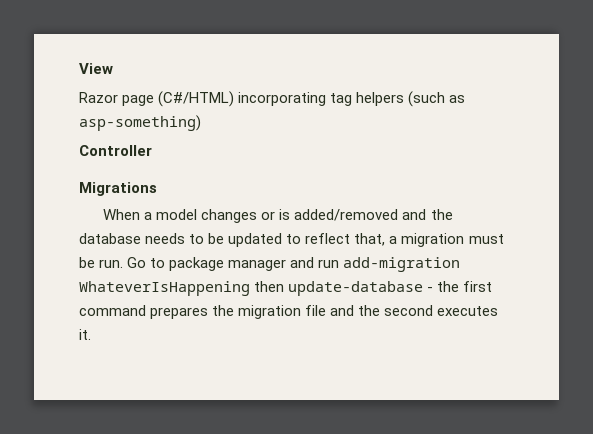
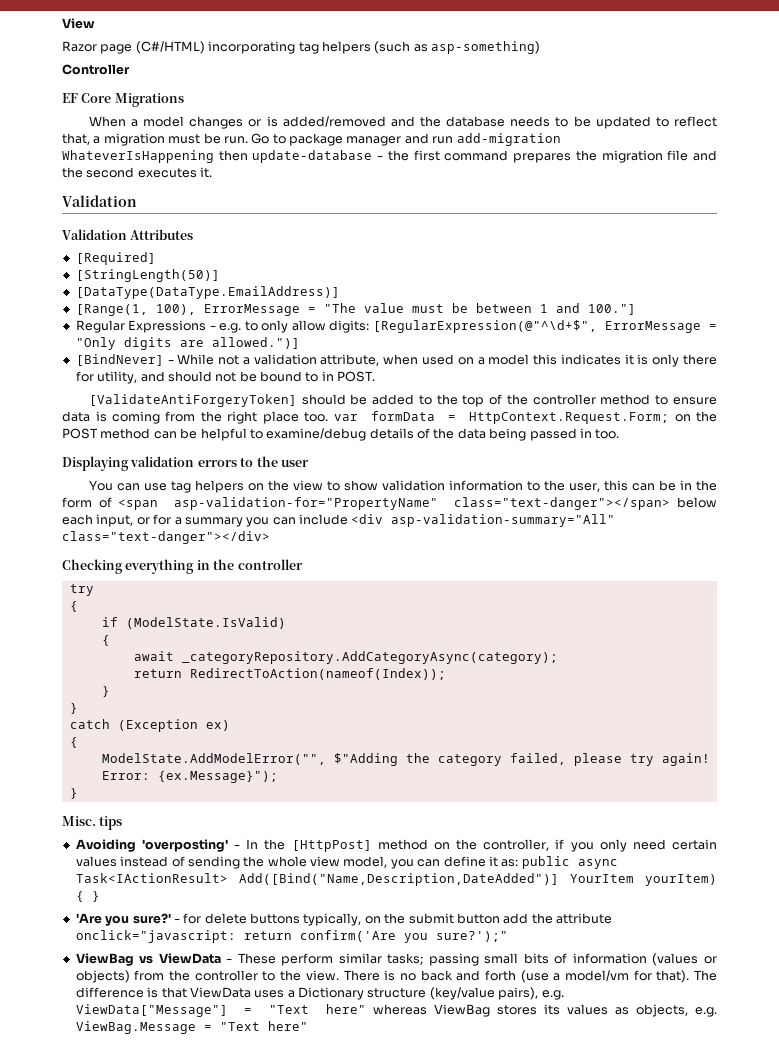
(152, 150) none -> [62,93,112,103] EF Core
(91, 334) none -> [62,195,137,207] [62,229,194,240] [75,252,156,265] [75,269,220,282] [75,286,340,299] [75,303,636,316] [75,320,717,333] [75,337,300,350] [75,354,717,367] [75,371,376,384] [88,394,717,407] [62,411,718,424] [62,428,620,441] [62,456,309,471] [88,480,717,493] [62,497,717,510] [62,514,616,527] [62,531,270,544] [62,559,303,574] [69,584,94,596] [69,601,78,612] [101,617,286,629] [101,635,110,646] [133,651,558,664] [133,668,446,680] [101,686,110,697] [69,703,78,714] [69,719,230,732] [69,737,78,748] [101,753,710,766] [101,771,278,783] [69,788,78,799] [62,816,123,830] [75,839,718,852] [75,856,618,869] [75,873,718,886] [75,891,100,902] [75,913,612,926] [75,930,508,943] [75,953,717,966] [75,970,717,983] [75,987,564,1000] [75,1004,717,1017] [75,1021,308,1034] // Validation // Validation Attributes // [Required] // [StringLength(50)] // [DataType(DataType.EmailAddress)] // [Range(1, 100), ErrorMessage = "The value must be between 1 and 100."] // Regular Expressions - e.g. to only allow digits: [RegularExpression(@"^\d+$", ErrorMessage = "Only digits are allowed.")] // [BindNever] - While not a validation attribute, when used on a model this indicates it is only there for utility, and should not be bound to in POST. // [ValidateAntiForgeryToken] should be added to the top of the controller method to ensure data is coming from the right place too. var formData = HttpContext.Request.Form; on the POST method can be helpful to examine/debug details of the data being passed in too. // Displaying validation errors to the user // You can use tag helpers on the view to show validation information to the user, this can be in the form of <span asp-validation-for="PropertyName" class="text-danger"></span> below each input, or for a summary you can include <div asp-validation-summary="All" class="text-danger"></div> // Checking everything in the controller // try // { // if (ModelState.IsValid) // { // await _categoryRepository.AddCategoryAsync(category); // return RedirectToAction(nameof(Index)); // } // } // catch (Exception ex) // { // ModelState.AddModelError("", $"Adding the category failed, please try again! Error: {ex.Message}"); // } // Misc. tips // Avoiding 'overposting' - In the [HttpPost] method on the controller, if you only need certain values instead of sending the whole view model, you can define it as: public async Task<IActionResult> Add([Bind("Name,Description,DateAdded")] YourItem yourItem) { } // 'Are you sure?' - for delete buttons typically, on the submit button add the attribute onclick="javascript: return confirm('Are you sure?');" // ViewBag vs ViewData - These perform similar tasks; passing small bits of information (values or objects) from the controller to the view. There is no back and forth (use a model/vm for that). The difference is that ViewData uses a Dictionary structure (key/value pairs), e.g. ViewData["Message"] = "Text here" whereas ViewBag stores its values as objects, e.g. ViewBag.Message = "Text here"

